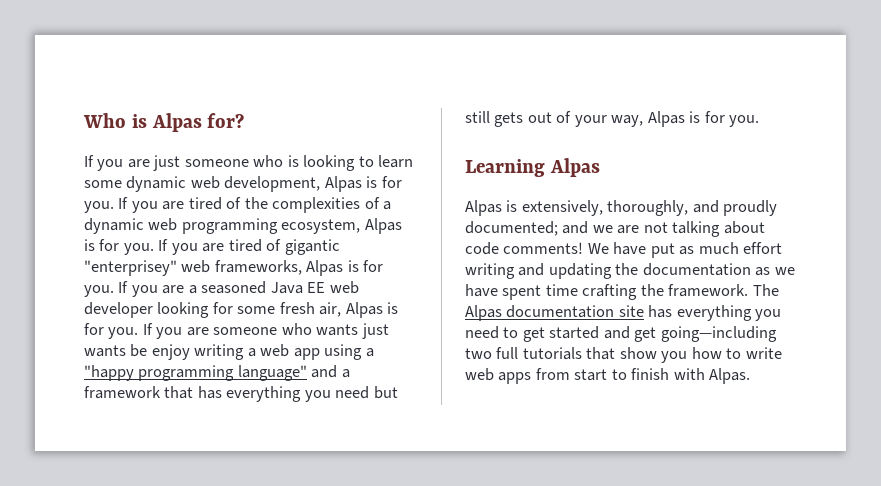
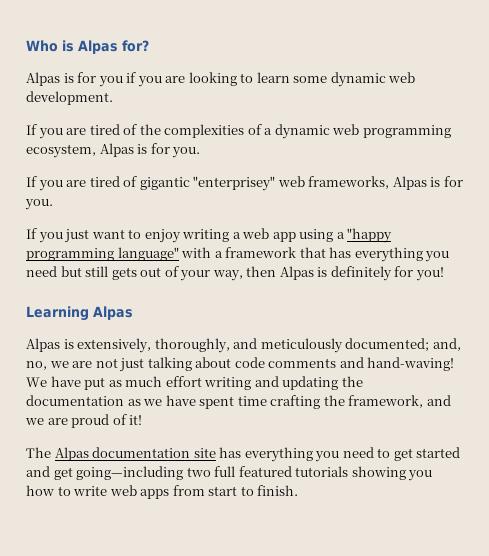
[84,155,299,171] If you are just someone who is -> [26,72,186,87] Alpas is for you if you are
[224,176,402,192] [84,201,114,213] development, Alpas is for you. -> [26,91,113,105] development. //
(154, 249) none -> (201, 152) //
[118,281,359,297] [84,302,399,318] [84,323,389,339] [84,344,148,357] If you are a seasoned Java EE web developer looking for some fresh air, Alpas is for you. If you are someone who wants just wants be -> [26,228,142,243] // If you just want to
[311,365,338,378] and -> [181,247,212,258] with
[647,111,760,127] Alpas is for you. -> [246,266,444,281] then Alpas is definitely for you!
[723,200,778,216] [465,221,589,236] proudly documented; and -> [260,338,461,353] [26,361,47,370] meticulously documented; and, no,
(668, 227) none -> [119,358,145,372] just
[503,242,584,254] comments! -> [268,357,455,371] comments and hand-waving!
[668,284,749,297] framework. -> [348,395,451,408] [25,414,143,428] framework, and we are proud of it! //
[522,347,657,360] tutorials that show -> [238,466,406,480] featured tutorials showing
[631,368,751,384] finish with Alpas. -> [257,485,299,496] finish.

